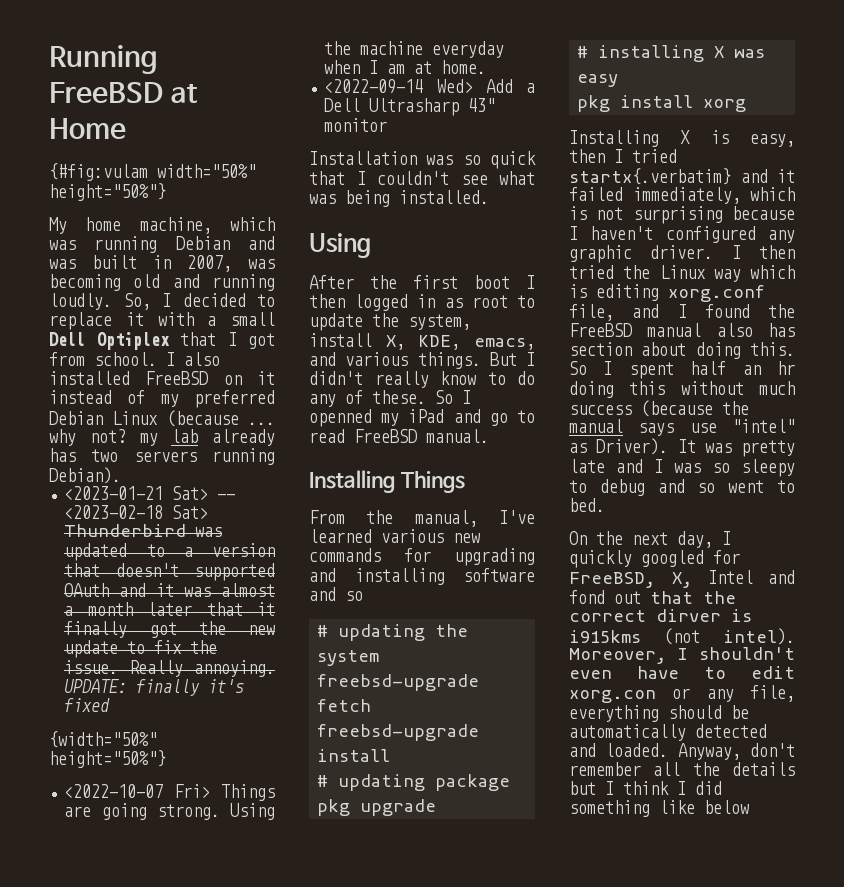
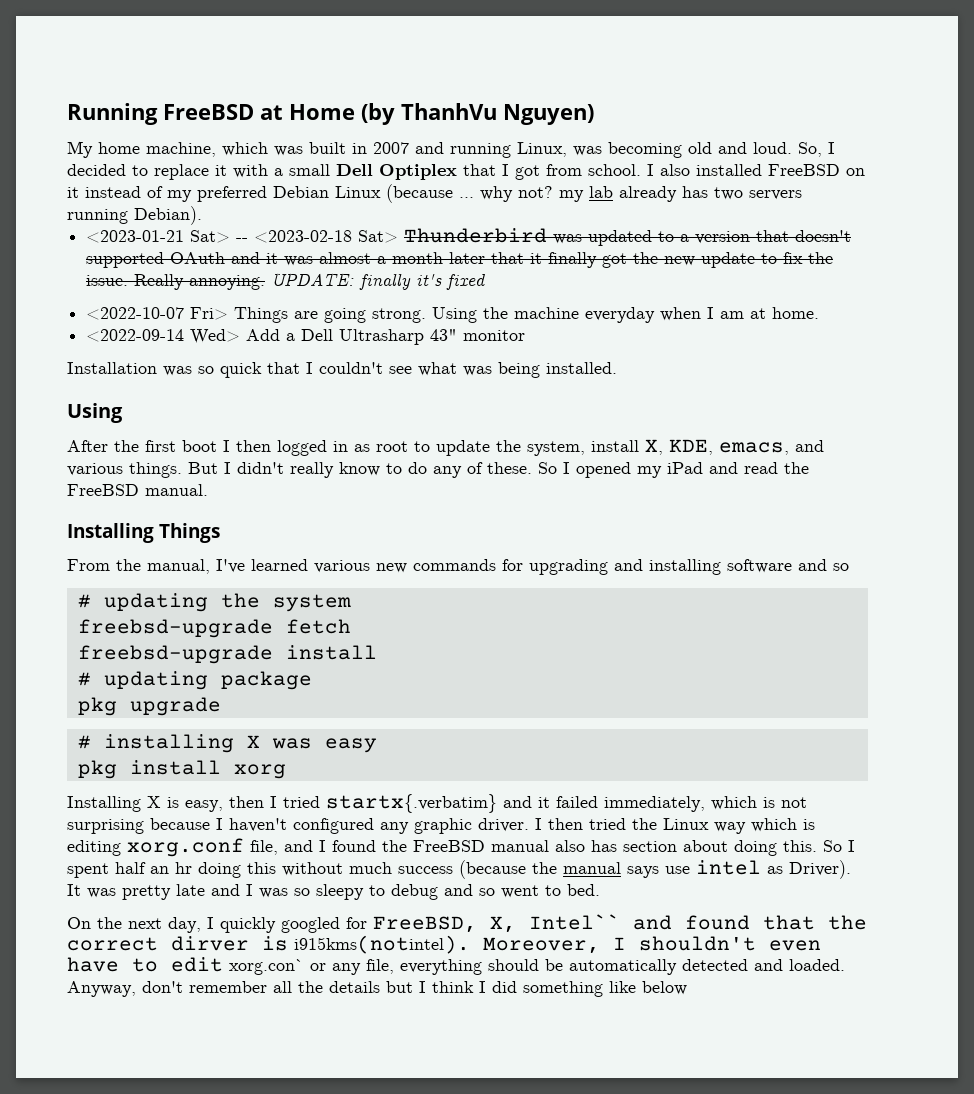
[49,163,256,181] [49,183,166,201] // {#fig:vulam width="50%" height="50%"} -> [361,103,594,125] (by ThanhVu Nguyen)
[94,236,275,253] [49,255,232,272] running Debian and was built in 2007, -> [309,142,567,158] built in 2007 and running Linux,
[212,274,275,291] [49,293,112,310] running loudly. -> [753,142,792,154] loud.
[49,731,157,748] [49,750,166,768] // {width="50%" height="50%"} -> (487, 281) none
[309,409,372,427] openned -> [576,462,631,478] opened
[489,410,535,426] [309,429,345,443] go to read -> [744,462,809,474] read the
[732,419,795,433] "intel" -> [696,860,761,875] intel
[707,570,795,584] [569,590,641,604] Intel and fond out -> [529,914,750,930] Intel`` and found
[569,628,795,645] i915kms (not intel). -> [294,935,470,954] i915kms(notintel).
[569,690,656,703] xorg.con -> [229,959,304,975] xorg.con`

